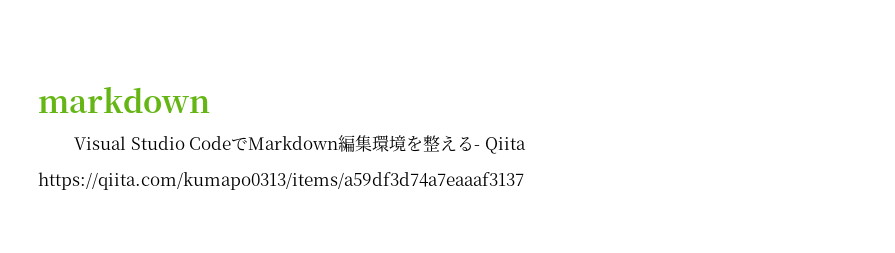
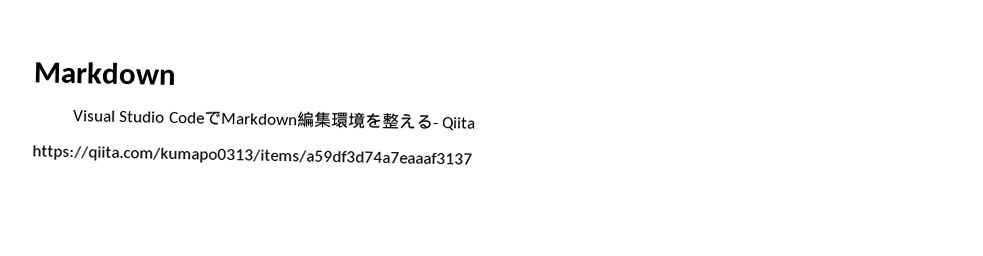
[38,86,210,113] markdown -> [33,61,177,85] Markdown

